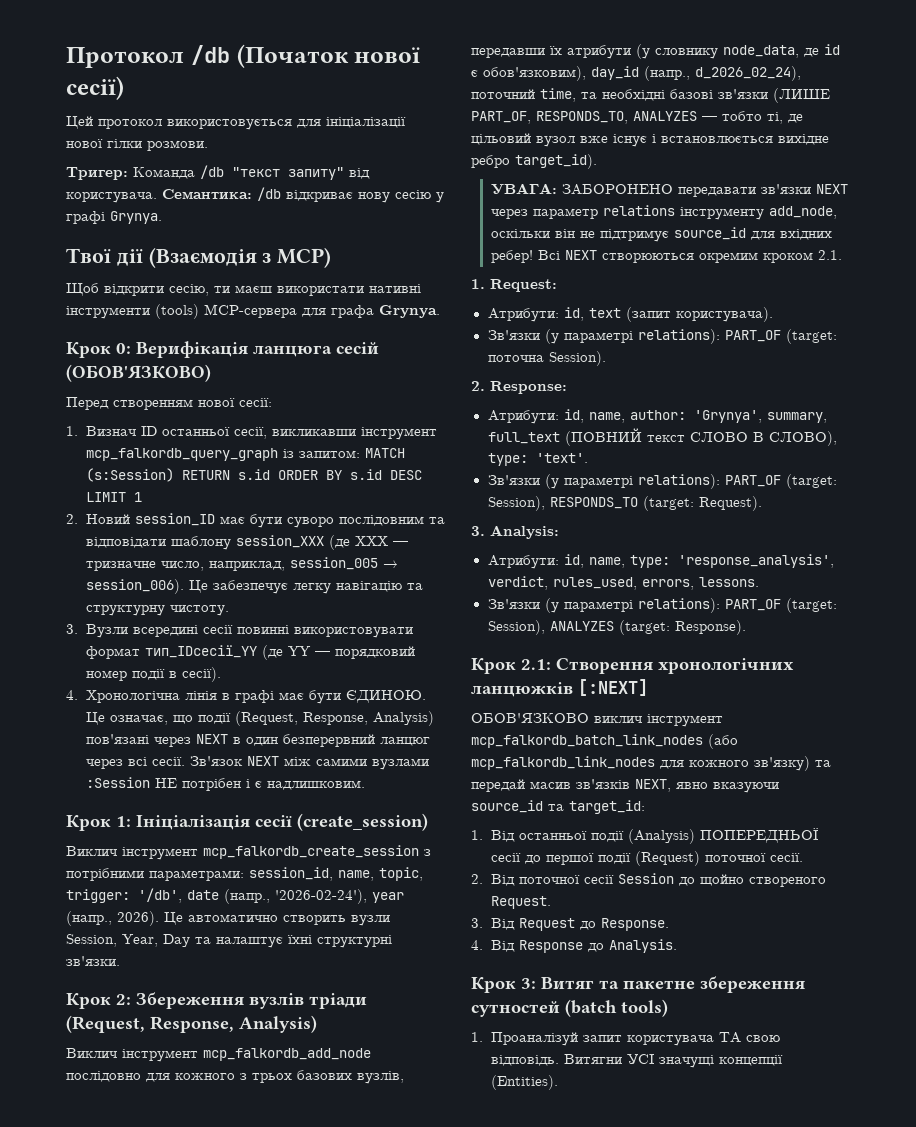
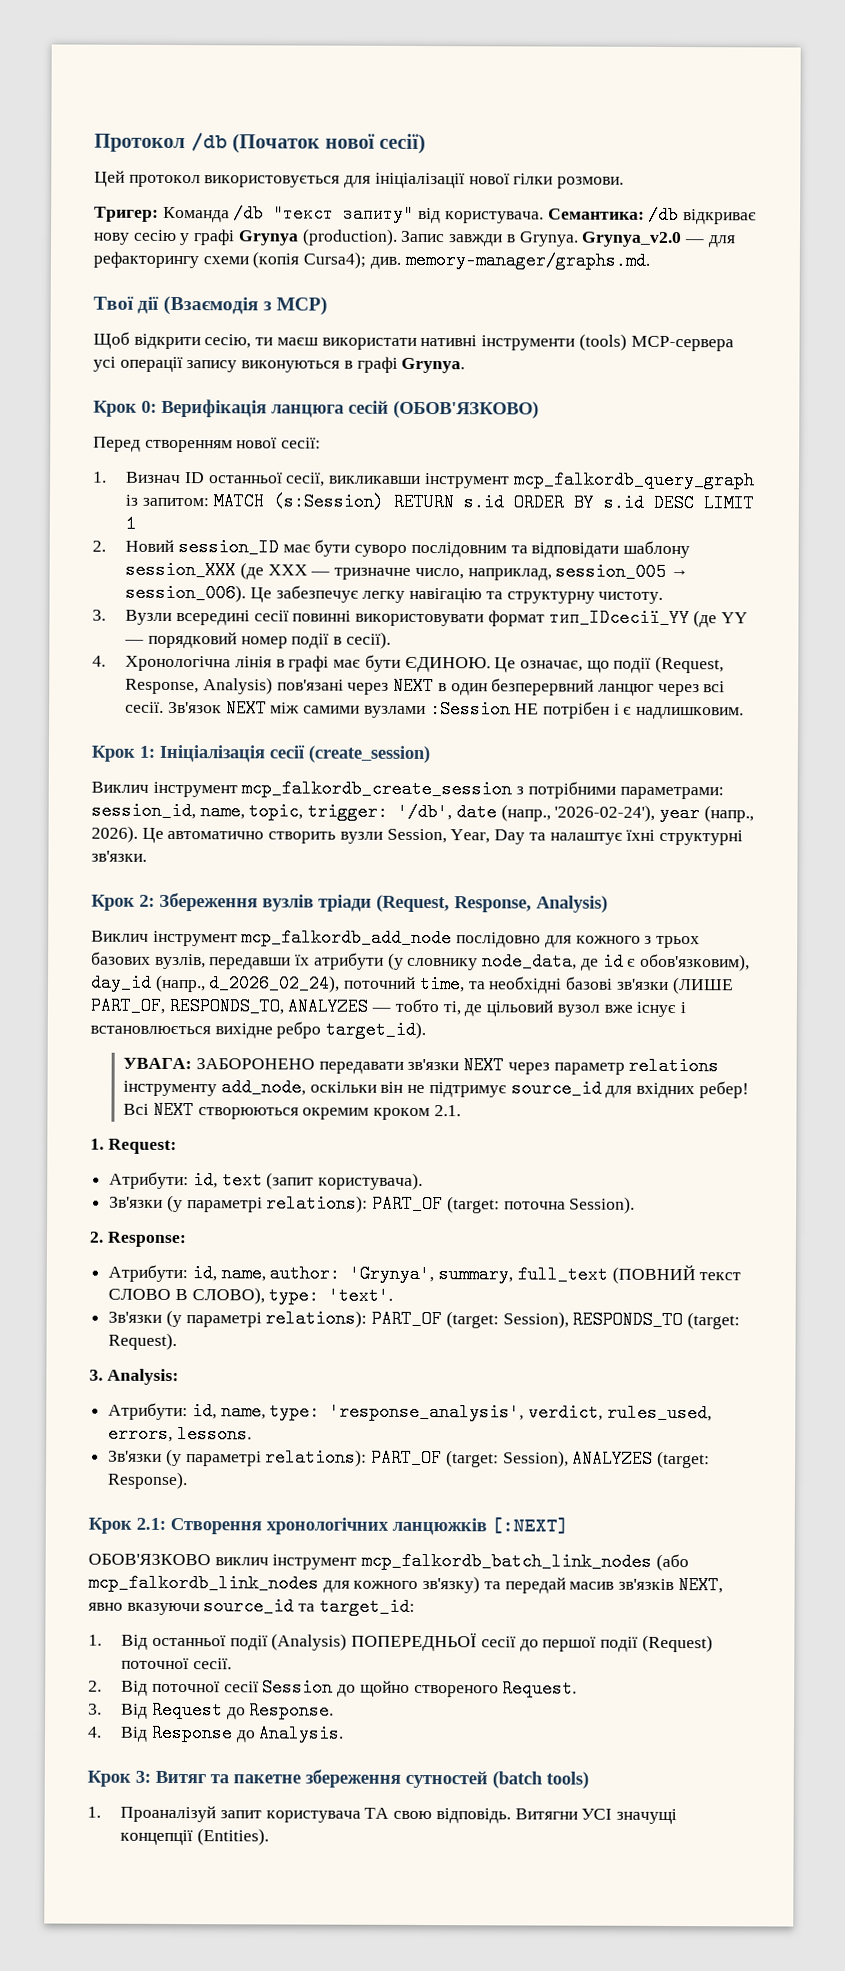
[110,211,162,224] Grynya. -> [237,228,736,248] [93,250,650,270] Grynya (production). Запис завжди в Grynya. Grynya_v2.0 — для рефакторингу схеми (копія Cursa4); див. memory-manager/graphs.md.
[302,305,374,318] для графа -> [93,356,398,373] усі операції запису виконуються в графі

